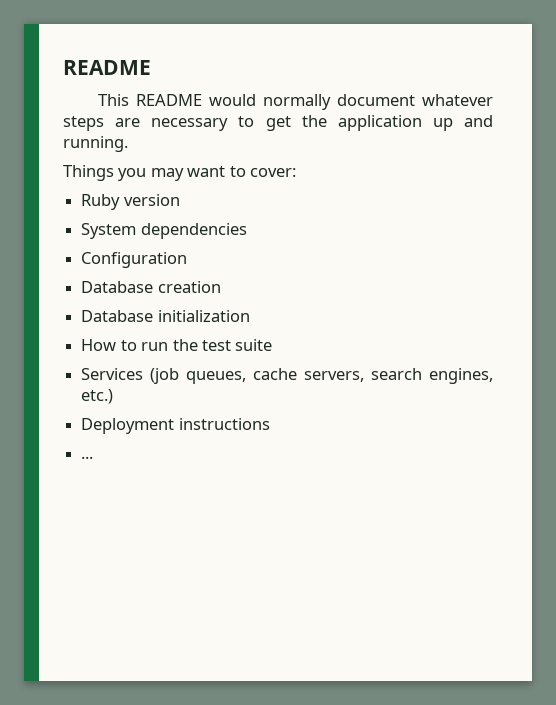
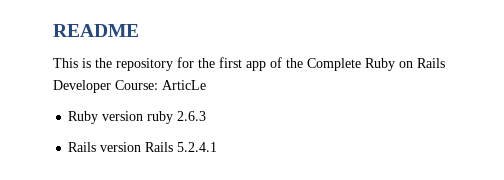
[135,94,493,110] [63,115,493,131] [63,136,128,152] [63,165,297,181] [81,194,180,210] [81,223,247,239] [81,252,188,268] [81,281,221,293] [81,310,250,322] [81,339,273,351] [81,368,493,384] [81,389,114,404] [81,418,270,434] [81,456,94,459] README would normally document whatever steps are necessary to get the application up and running. // Things you may want to cover: // Ruby version // System dependencies // Configuration // Database creation // Database initialization // How to run the test suite // Services (job queues, cache servers, search engines, etc.) // Deployment instructions // ... -> [82,57,445,71] [53,80,206,93] [68,111,207,124] [68,142,218,152] is the repository for the first app of the Complete Ruby on Rails Developer Course: ArticLe // Ruby version ruby 2.6.3 // Rails version Rails 5.2.4.1

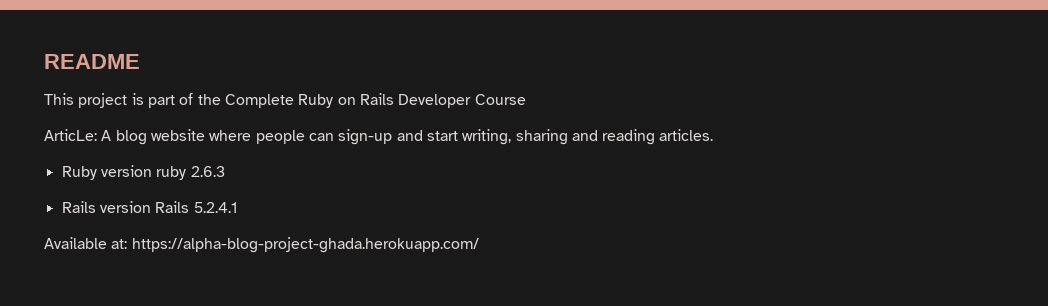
[82,57,266,71] is the repository for the first app -> [78,93,175,108] project is part
[115,80,206,90] Course: ArticLe -> [474,94,526,105] [44,129,714,145] Course // ArticLe: A blog website where people can sign-up and start writing, sharing and reading articles.
(218, 147) none -> [44,237,479,253] // Available at: https://alpha-blog-project-ghada.herokuapp.com/

